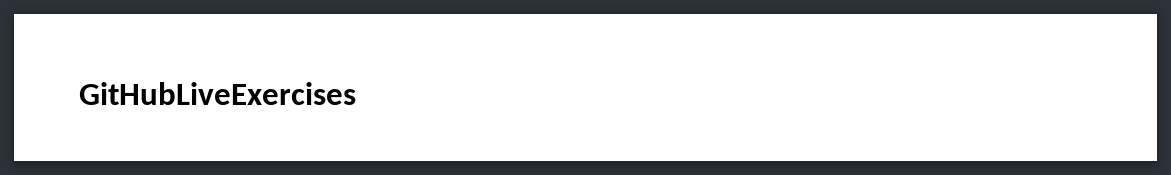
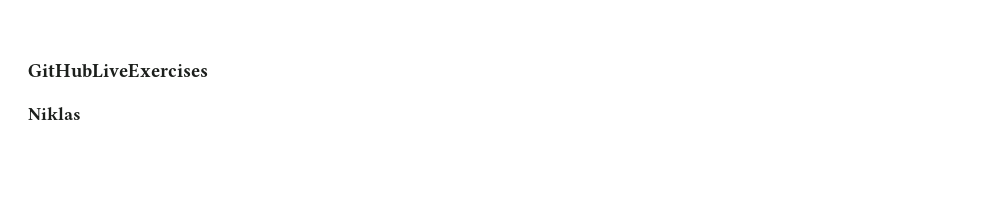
(356, 93) none -> [28,107,81,120] // Niklas

